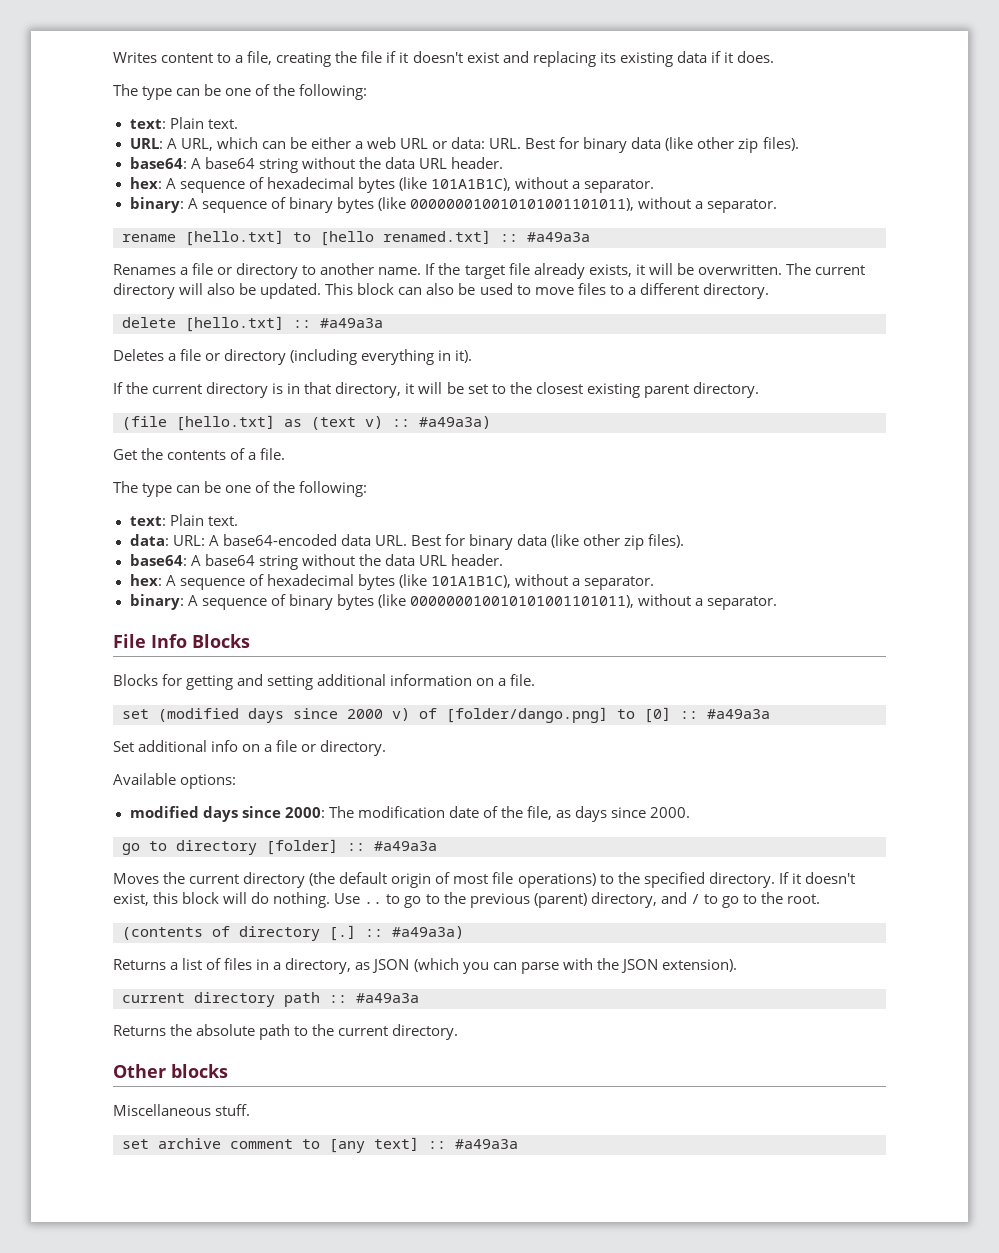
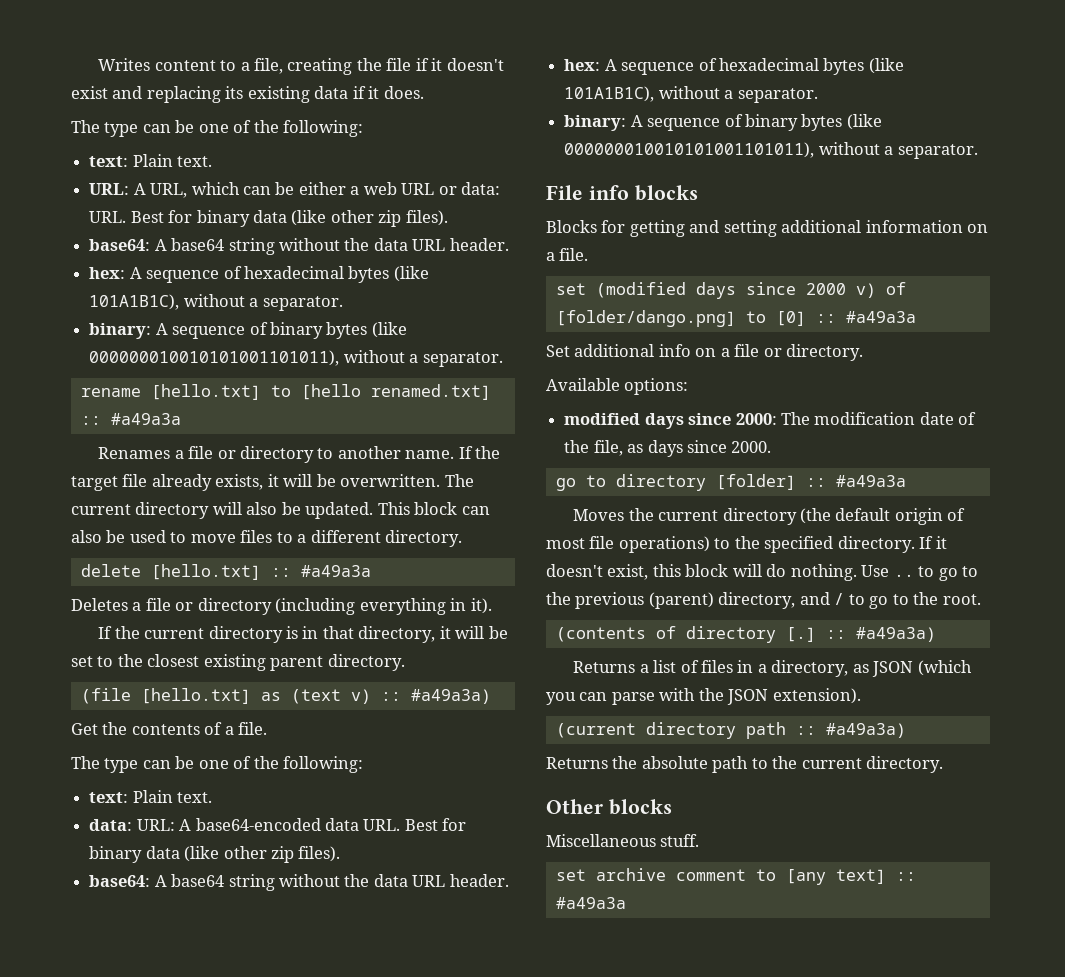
[151,634,250,648] Info Blocks -> [588,185,698,201] info blocks
[122,993,185,1003] current -> [555,723,636,738] (current
[356,993,419,1003] #a49a3a -> [825,723,906,738] #a49a3a)

